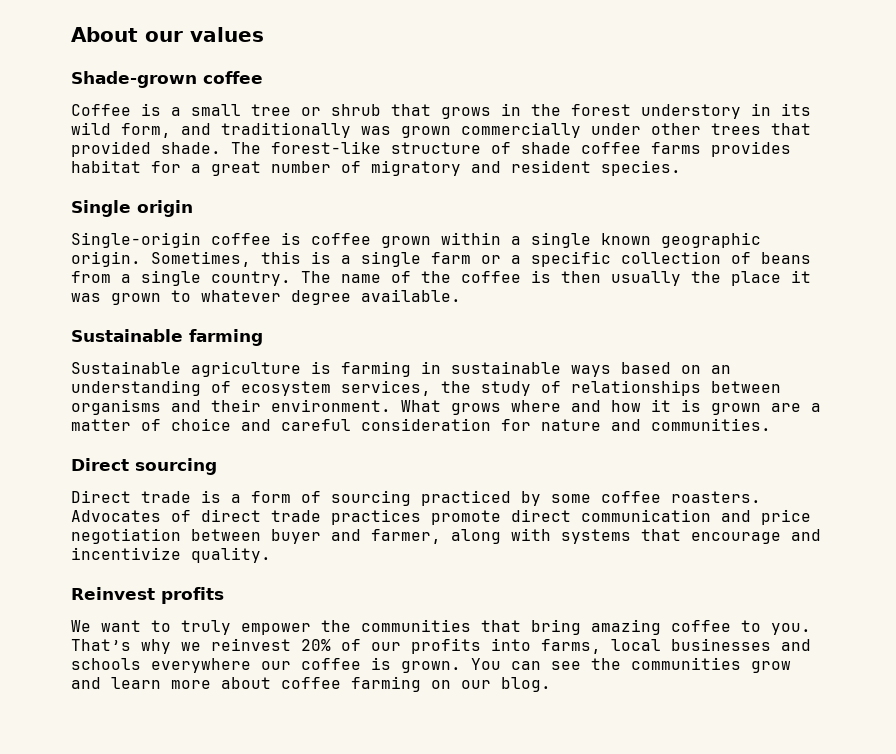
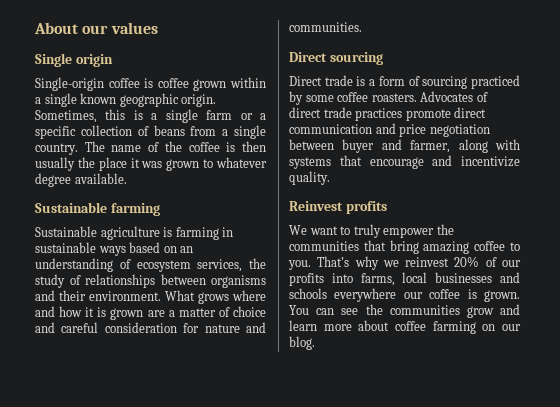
[71,71,263,88] [71,103,811,119] [71,122,811,138] [71,141,791,157] [71,160,681,176] // Shade-grown coffee // Coffee is a small tree or shrub that grows in the forest understory in its wild form, and traditionally was grown commercially under other trees that provided shade. The forest-like structure of shade coffee farms provides habitat for a great number of migratory and resident species. -> (158, 28) none

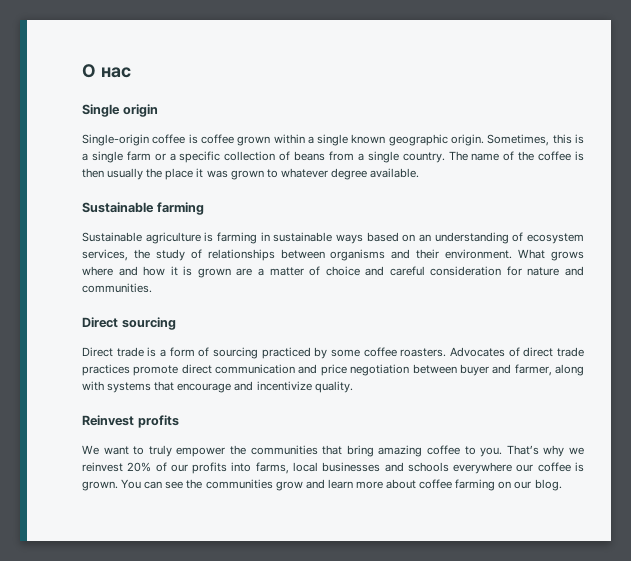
[34,22,158,34] About our values -> [82,64,131,78] О наc

